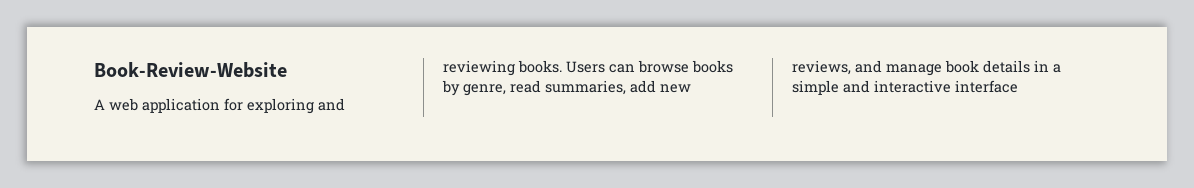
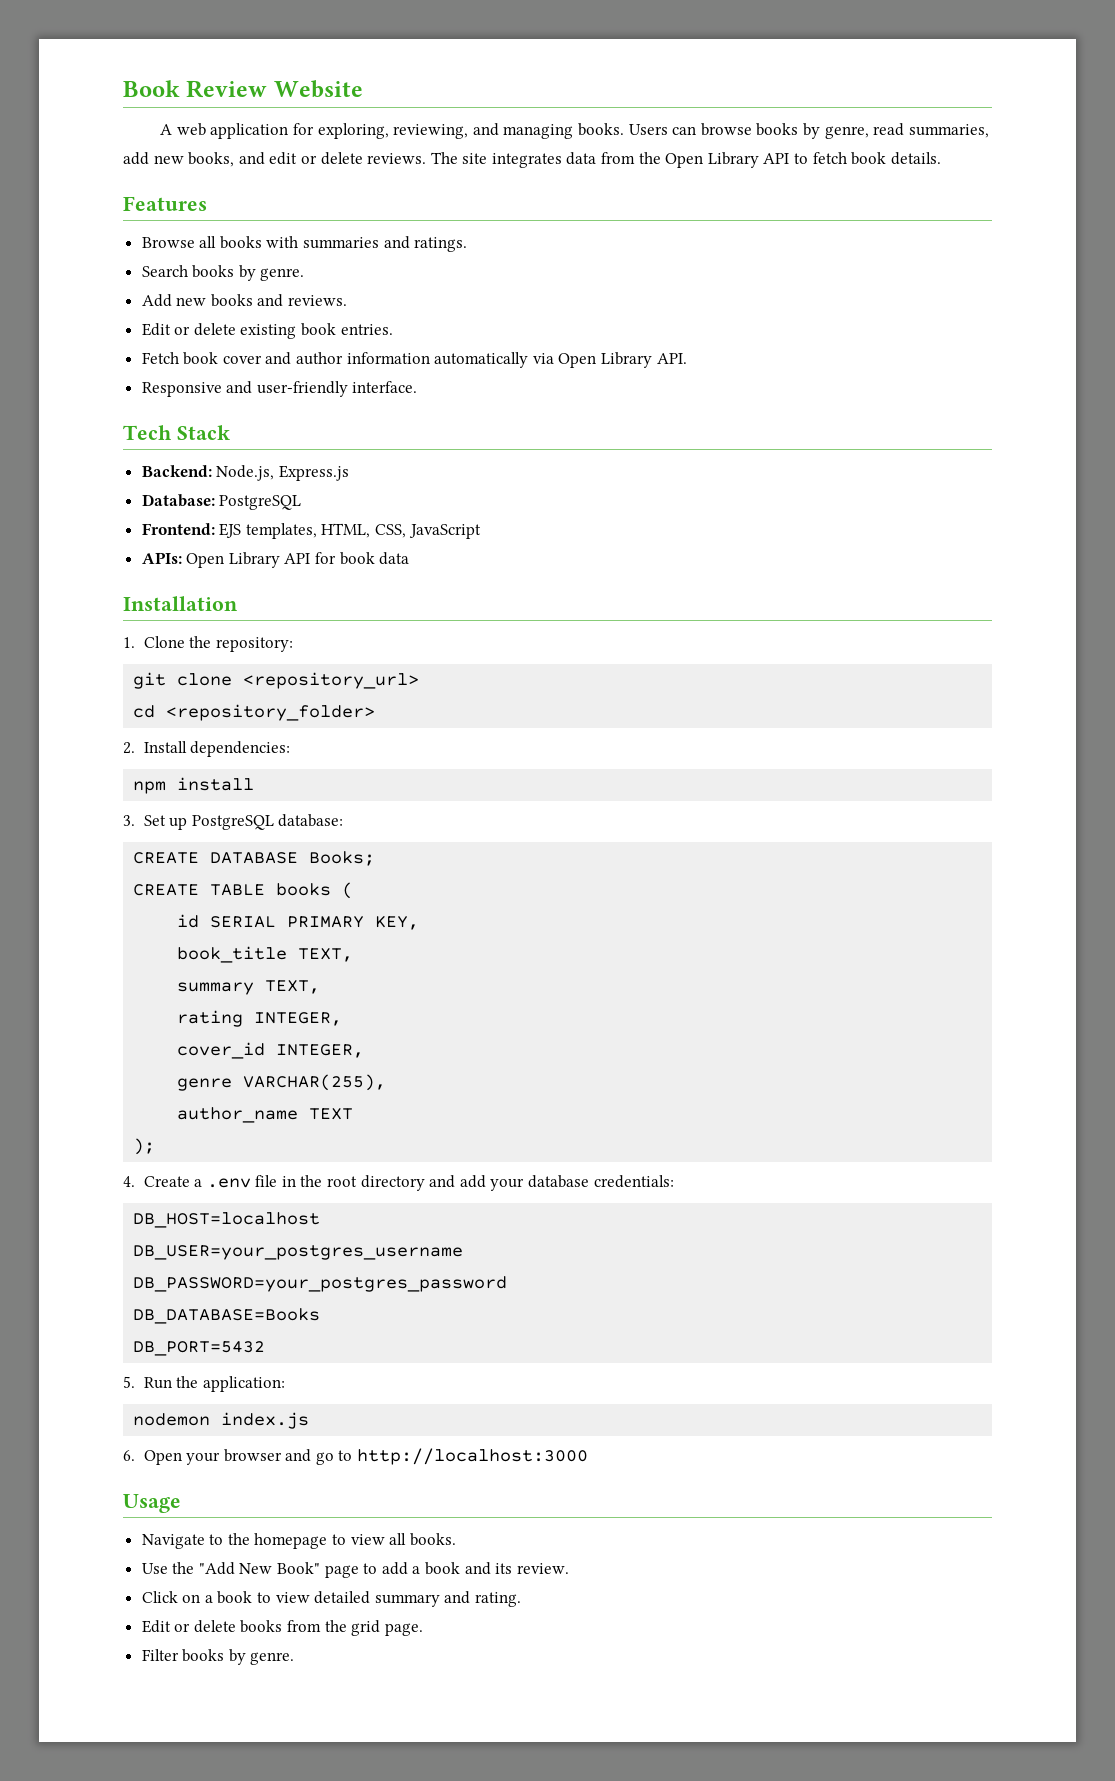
[94,62,287,78] Book-Review-Website -> [123,80,363,98] Book Review Website
[247,98,345,114] [443,60,515,76] exploring and reviewing -> [317,123,574,139] exploring, reviewing, and managing
[792,60,1061,76] [792,80,1018,95] reviews, and manage book details in a simple and interactive interface -> [188,152,941,168] [123,196,207,211] [141,236,468,252] [141,265,305,281] [141,294,348,307] [141,323,393,339] [141,352,687,368] [141,381,418,397] [123,425,230,440] [141,465,349,481] [141,494,302,510] [141,523,481,539] [141,552,410,568] [123,596,238,611] [123,636,293,652] [133,672,420,689] [133,704,376,721] [123,741,291,757] [133,777,255,794] [123,814,344,830] [133,851,376,866] [133,882,354,899] [177,914,420,930] [177,946,354,963] [177,980,321,995] [177,1010,343,1027] [177,1042,365,1059] [177,1074,387,1091] [177,1107,354,1123] [133,1138,156,1155] [123,1175,674,1191] [133,1212,321,1228] [133,1245,464,1260] [133,1276,508,1292] [133,1308,321,1324] [133,1341,266,1356] [123,1376,285,1392] [133,1412,310,1429] [123,1448,589,1465] [123,1494,181,1513] [141,1533,456,1549] [141,1562,569,1578] [141,1591,522,1607] [141,1620,423,1636] [141,1649,295,1665] books, and edit or delete reviews. The site integrates data from the Open Library API to fetch book details. // Features // Browse all books with summaries and ratings. // Search books by genre. // Add new books and reviews. // Edit or delete existing book entries. // Fetch book cover and author information automatically via Open Library API. // Responsive and user-friendly interface. // Tech Stack // Backend: Node.js, Express.js // Database: PostgreSQL // Frontend: EJS templates, HTML, CSS, JavaScript // APIs: Open Library API for book data // Installation // 1. Clone the repository: // git clone <repository_url> // cd <repository_folder> // 2. Install dependencies: // npm install // 3. Set up PostgreSQL database: // CREATE DATABASE Books; // CREATE TABLE books ( // id SERIAL PRIMARY KEY, // book_title TEXT, // summary TEXT, // rating INTEGER, // cover_id INTEGER, // genre VARCHAR(255), // author_name TEXT // ); // 4. Create a .env file in the root directory and add your database credentials: // DB_HOST=localhost // DB_USER=your_postgres_username // DB_PASSWORD=your_postgres_password // DB_DATABASE=Books // DB_PORT=5432 // 5. Run the application: // nodemon index.js // 6. Open your browser and go to http://localhost:3000 // Usage // Navigate to the homepage to view all books. // Use the "Add New Book" page to add a book and its review. // Click on a book to view detailed summary and rating. // Edit or delete books from the grid page. // Filter books by genre.

